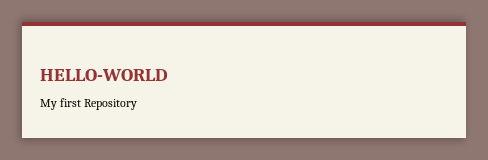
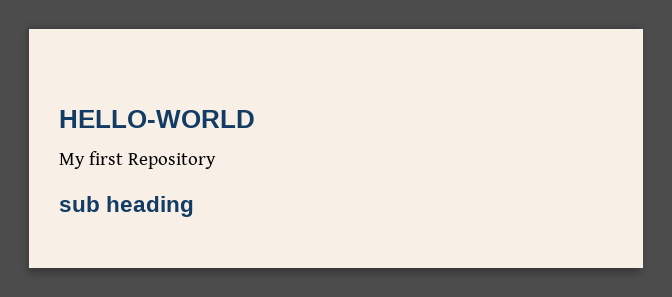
(138, 104) none -> [59,196,195,217] // sub heading

